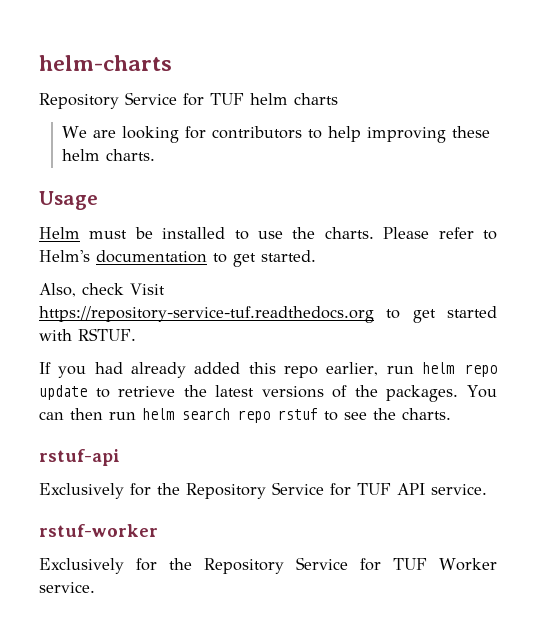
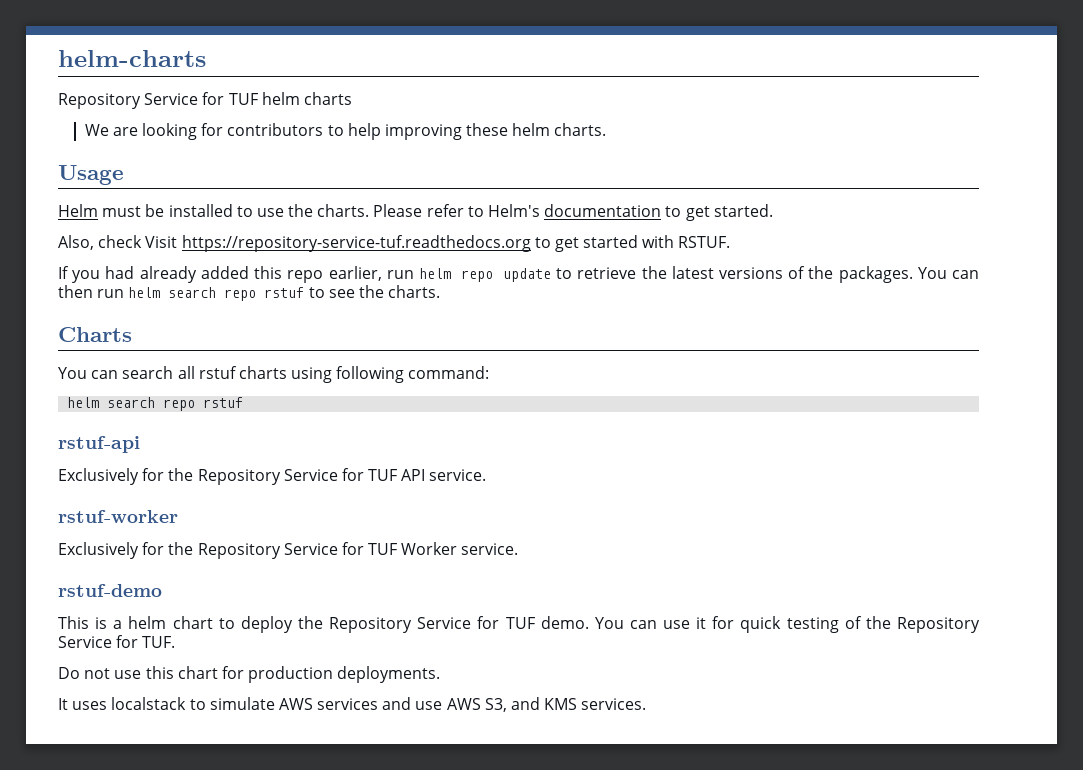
(451, 414) none -> [58,327,132,342] [58,366,490,383] [67,397,244,411] // Charts // You can search all rstuf charts using following command: // helm search repo rstuf
(95, 587) none -> [58,584,162,597] [58,616,980,633] [58,635,176,648] [58,666,441,683] [58,697,647,712] // rstuf-demo // This is a helm chart to deploy the Repository Service for TUF demo. You can use it for quick testing of the Repository Service for TUF. // Do not use this chart for production deployments. // It uses localstack to simulate AWS services and use AWS S3, and KMS services.

